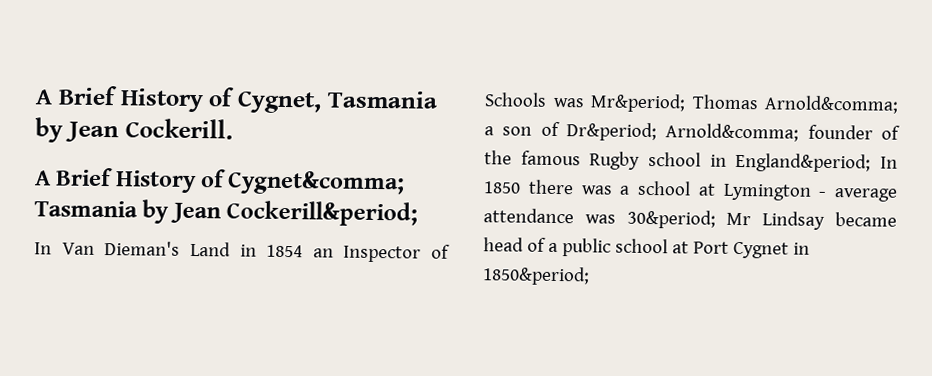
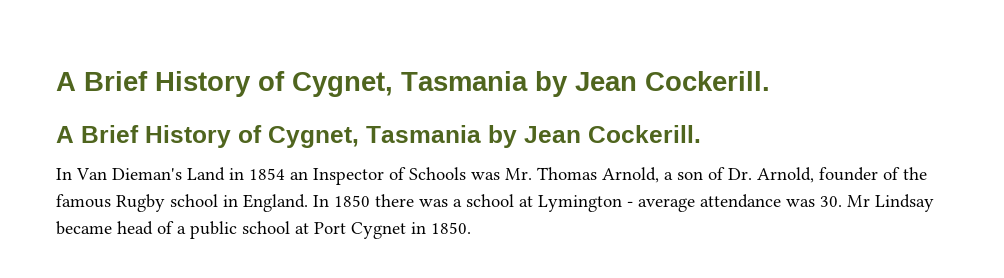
[227,170,406,196] [34,199,419,227] Cygnet&comma; Tasmania by Jean Cockerill&period; -> [268,125,701,148] Cygnet, Tasmania by Jean Cockerill.
[590,93,899,114] Mr&period; Thomas Arnold&comma; -> [505,167,659,183] Mr. Thomas Arnold,
[566,122,800,142] Dr&period; Arnold&comma; -> [728,167,814,183] Dr. Arnold,
[735,152,872,173] England&period; -> [243,194,308,212] England.
[626,209,716,229] 30&period; -> [820,196,842,207] 30.
[482,266,590,286] 1850&period; -> [431,222,471,234] 1850.

